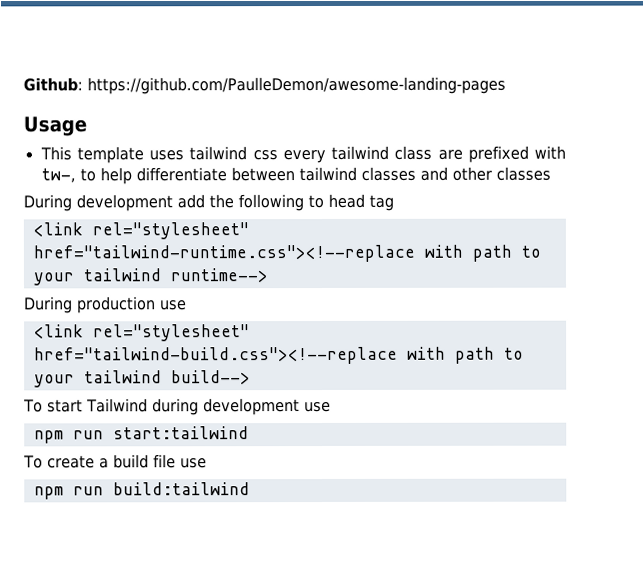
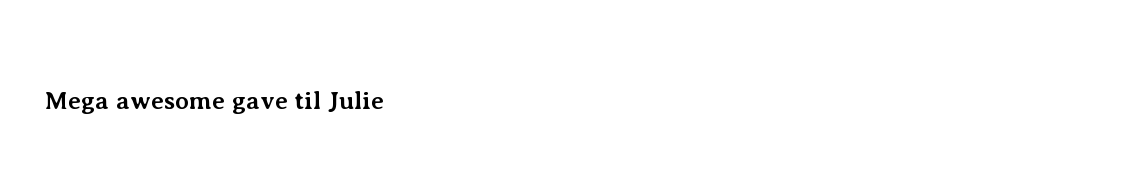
[23,76,506,95] [23,116,87,137] [39,145,566,164] [40,166,551,185] [23,193,394,212] [32,222,249,240] [32,244,541,263] [32,268,268,286] [24,296,187,314] [33,324,250,342] [33,346,524,365] [33,370,251,388] [23,398,331,416] [33,426,249,444] [23,454,207,469] [33,482,250,500] Github: https://github.com/PaulleDemon/awesome-landing-pages // Usage // This template uses tailwind css every tailwind class are prefixed with tw-, to help differentiate between tailwind classes and other classes // During development add the following to head tag // <link rel="stylesheet" href="tailwind-runtime.css"><!--replace with path to your tailwind runtime--> // During production use // <link rel="stylesheet" href="tailwind-build.css"><!--replace with path to your tailwind build--> // To start Tailwind during development use // npm run start:tailwind // To create a build file use // npm run build:tailwind -> [44,91,384,114] Mega awesome gave til Julie

